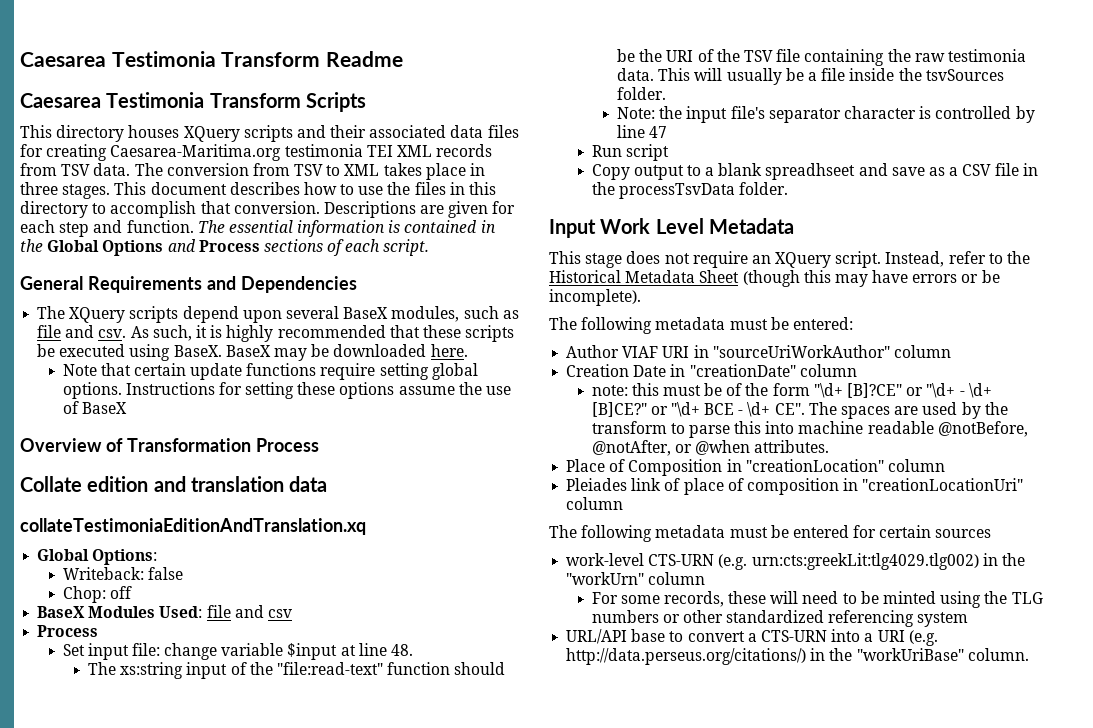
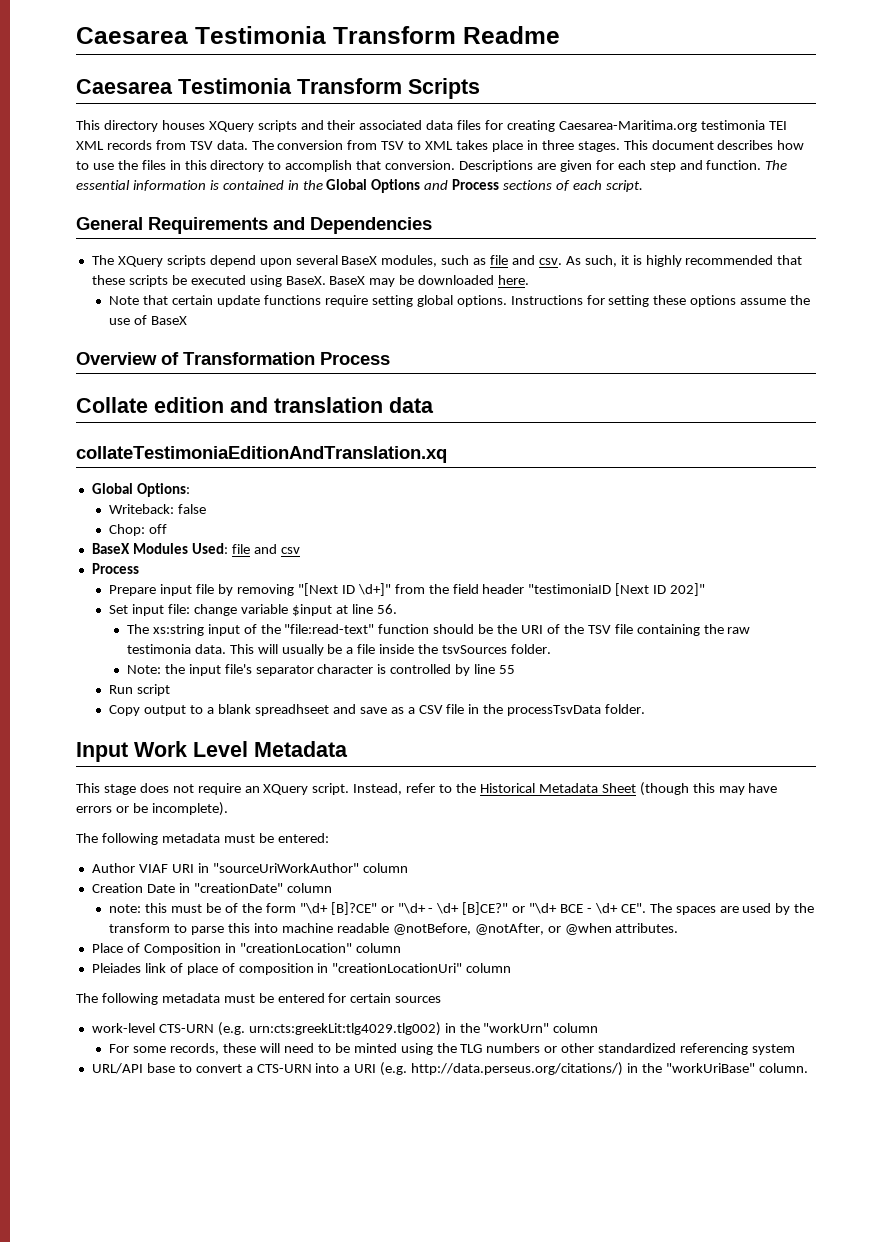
(99, 631) none -> [109,583,706,596] // Prepare input file by removing "[Next ID \d+]" from the field header "testimoniaID [Next ID 202]"
[391,644,414,656] 48. -> [376,604,397,614] 56.
[649,126,668,138] 47 -> [499,665,516,674] 55

